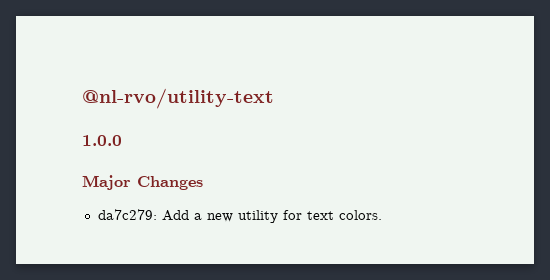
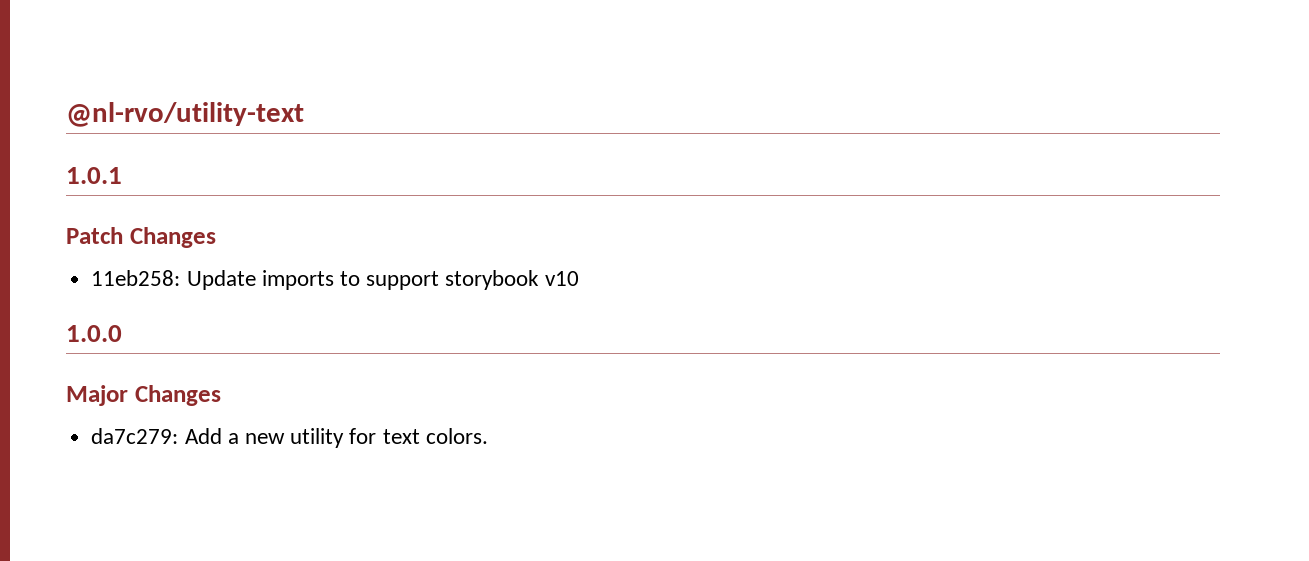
(274, 98) none -> [66,167,122,184] [66,227,216,248] [91,270,579,290] // 1.0.1 // Patch Changes // 11eb258: Update imports to support storybook v10

